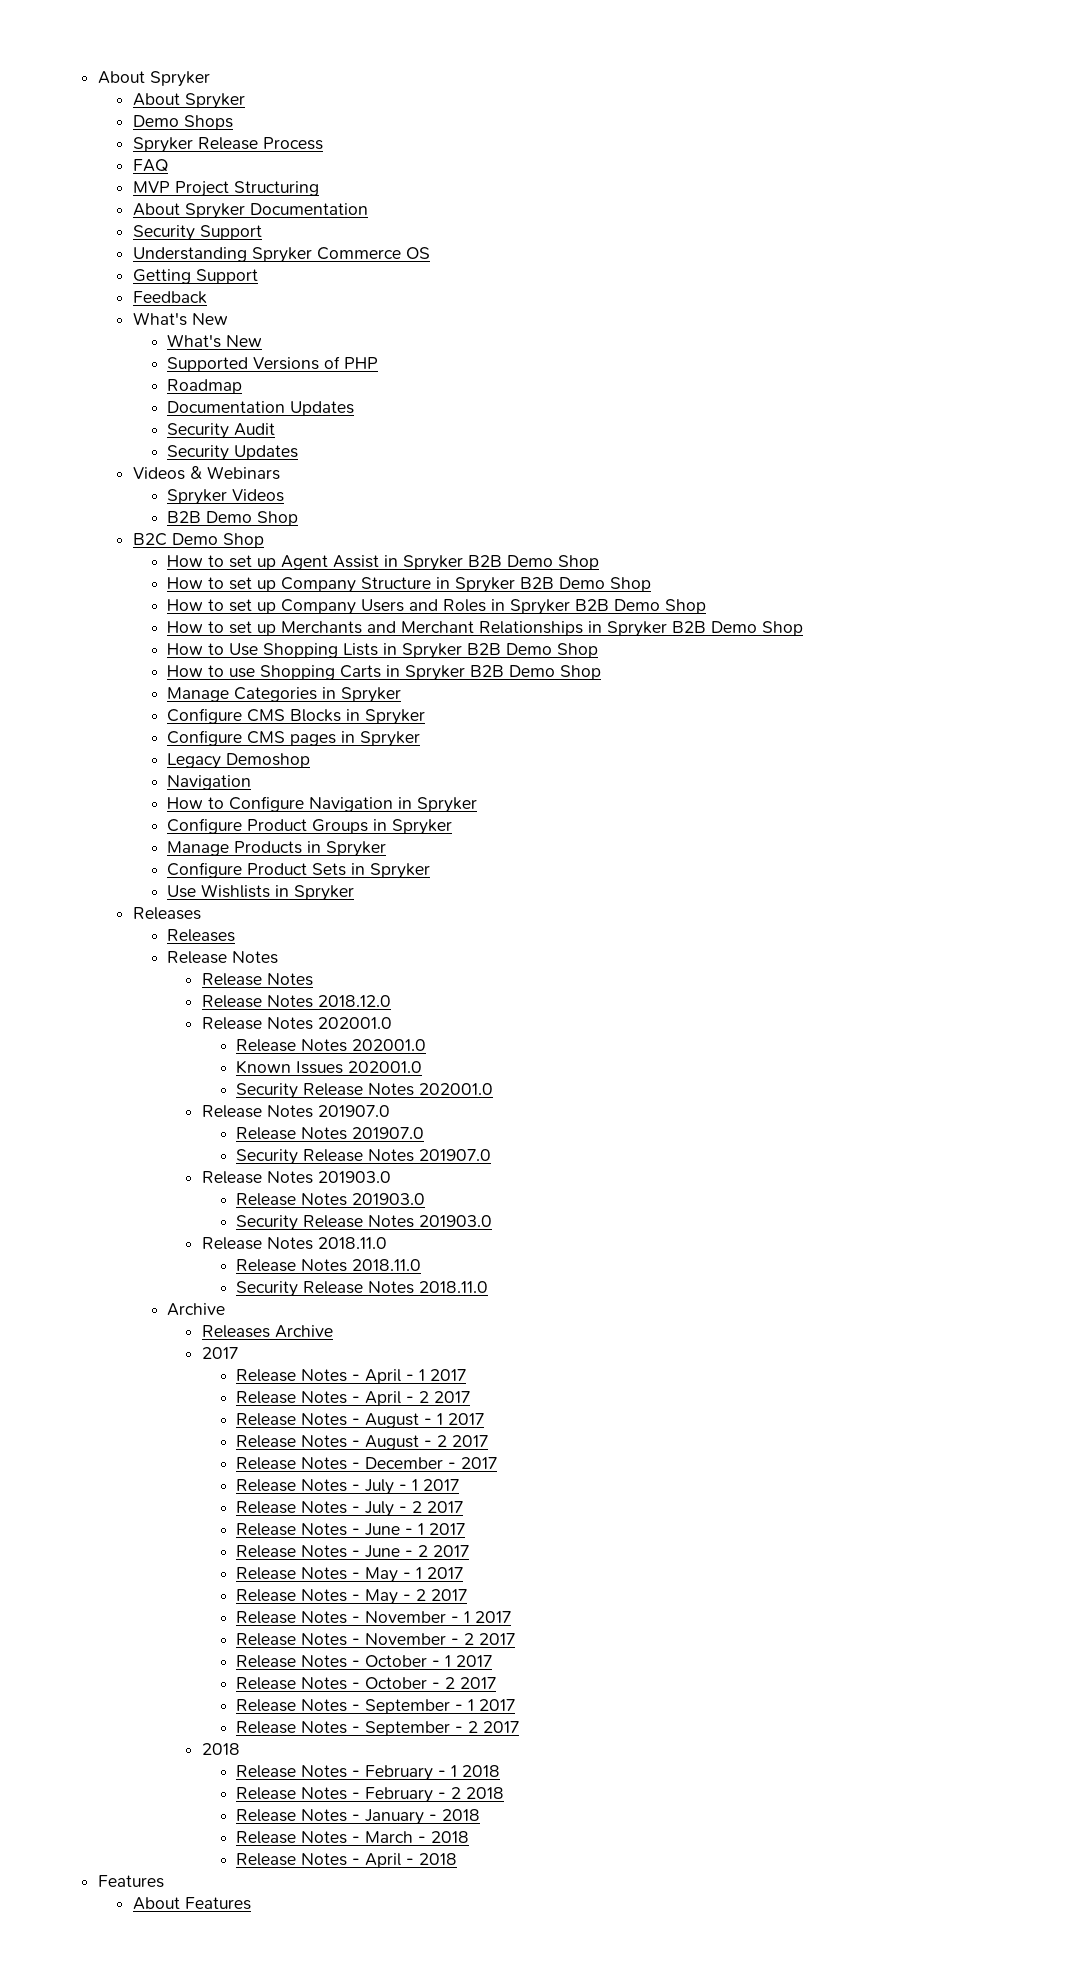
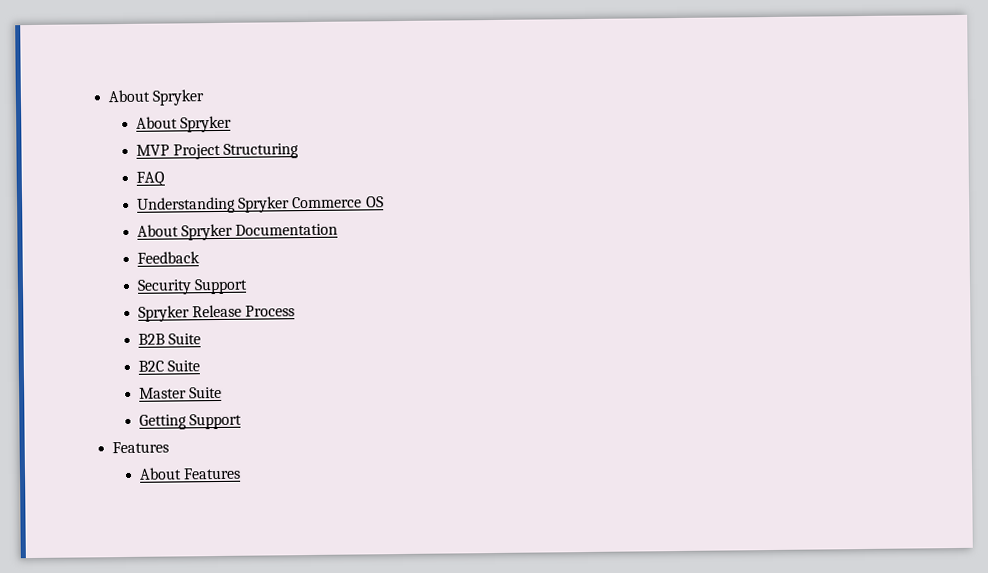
[132,115,233,130] [132,137,323,153] [132,159,168,172] [132,181,319,197] [132,203,368,219] [132,225,262,241] [132,247,430,263] [132,269,258,284] [132,291,207,304] [132,312,228,326] [167,334,263,348] [167,356,379,372] [167,379,243,394] [167,401,355,416] [167,423,276,439] [167,445,299,461] [132,466,280,480] [167,489,285,505] [167,511,299,526] Demo Shops // Spryker Release Process // FAQ // MVP Project Structuring // About Spryker Documentation // Security Support // Understanding Spryker Commerce OS // Getting Support // Feedback // What's New // What's New // Supported Versions of PHP // Roadmap // Documentation Updates // Security Audit // Security Updates // Videos & Webinars // Spryker Videos // B2B Demo Shop -> [135,143,300,160] [135,171,165,186] [136,196,384,214] [136,223,339,241] [136,251,200,264] [136,278,249,295] [137,304,296,322] [137,333,202,345] MVP Project Structuring // FAQ // Understanding Spryker Commerce OS // About Spryker Documentation // Feedback // Security Support // Spryker Release Process // B2B Suite
[171,533,264,548] [167,555,600,571] [167,577,652,593] [167,599,707,615] [167,621,804,637] [167,643,599,659] [167,665,602,681] [167,687,402,703] [167,708,426,725] [167,730,421,747] [167,753,311,769] [167,775,252,790] [167,796,478,813] [167,818,453,835] [167,841,387,857] [167,862,431,879] [167,884,355,901] [132,907,201,920] [167,929,236,942] [167,951,279,964] [201,973,313,986] [201,995,391,1008] [201,1017,392,1030] [236,1039,427,1052] [236,1060,423,1074] [236,1083,494,1099] [201,1105,390,1118] [236,1127,425,1140] [236,1149,492,1165] [201,1171,391,1184] [236,1193,426,1206] [236,1215,493,1231] [201,1237,387,1250] [236,1259,422,1272] [236,1281,489,1297] [167,1303,226,1316] [201,1325,333,1338] [201,1347,238,1359] [236,1369,467,1384] [236,1391,471,1406] [236,1413,485,1428] [236,1435,489,1450] [236,1457,498,1470] [236,1479,460,1495] [236,1501,464,1517] [236,1523,466,1536] [236,1545,470,1558] [236,1567,464,1583] [236,1589,468,1605] [236,1611,512,1624] [236,1633,516,1646] [236,1655,493,1668] [236,1677,497,1690] [236,1699,516,1714] [236,1721,520,1736] [201,1743,240,1755] [236,1765,501,1781] [236,1787,505,1803] [236,1809,481,1825] [236,1831,470,1844] [236,1853,458,1868] Demo Shop // How to set up Agent Assist in Spryker B2B Demo Shop // How to set up Company Structure in Spryker B2B Demo Shop // How to set up Company Users and Roles in Spryker B2B Demo Shop // How to set up Merchants and Merchant Relationships in Spryker B2B Demo Shop // How to Use Shopping Lists in Spryker B2B Demo Shop // How to use Shopping Carts in Spryker B2B Demo Shop // Manage Categories in Spryker // Configure CMS Blocks in Spryker // Configure CMS pages in Spryker // Legacy Demoshop // Navigation // How to Configure Navigation in Spryker // Configure Product Groups in Spryker // Manage Products in Spryker // Configure Product Sets in Spryker // Use Wishlists in Spryker // Releases // Releases // Release Notes // Release Notes // Release Notes 2018.12.0 // Release Notes 202001.0 // Release Notes 202001.0 // Known Issues 202001.0 // Security Release Notes 202001.0 // Release Notes 201907.0 // Release Notes 201907.0 // Security Release Notes 201907.0 // Release Notes 201903.0 // Release Notes 201903.0 // Security Release Notes 201903.0 // Release Notes 2018.11.0 // Release Notes 2018.11.0 // Security Release Notes 2018.11.0 // Archive // Releases Archive // 2017 // Release Notes - April - 1 2017 // Release Notes - April - 2 2017 // Release Notes - August - 1 2017 // Release Notes - August - 2 2017 // Release Notes - December - 2017 // Release Notes - July - 1 2017 // Release Notes - July - 2 2017 // Release Notes - June - 1 2017 // Release Notes - June - 2 2017 // Release Notes - May - 1 2017 // Release Notes - May - 2 2017 // Release Notes - November - 1 2017 // Release Notes - November - 2 2017 // Release Notes - October - 1 2017 // Release Notes - October - 2 2017 // Release Notes - September - 1 2017 // Release Notes - September - 2 2017 // 2018 // Release Notes - February - 1 2018 // Release Notes - February - 2 2018 // Release Notes - January - 2018 // Release Notes - March - 2018 // Release Notes - April - 2018 -> [167,360,201,372] [138,386,223,399] [138,413,243,430] Suite // Master Suite // Getting Support

